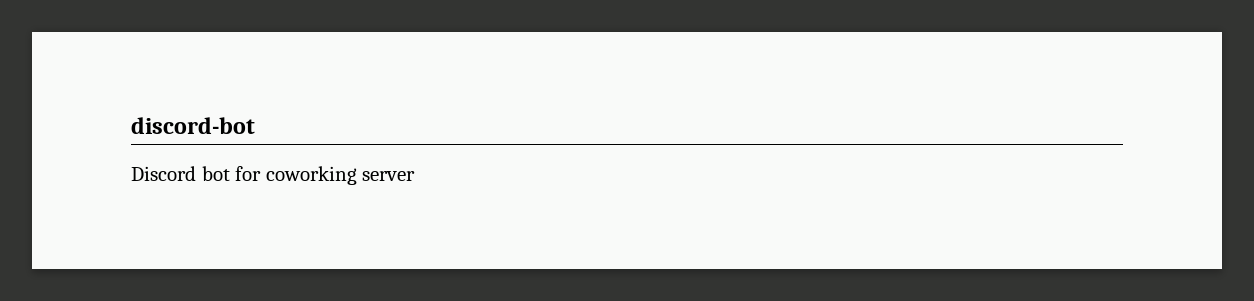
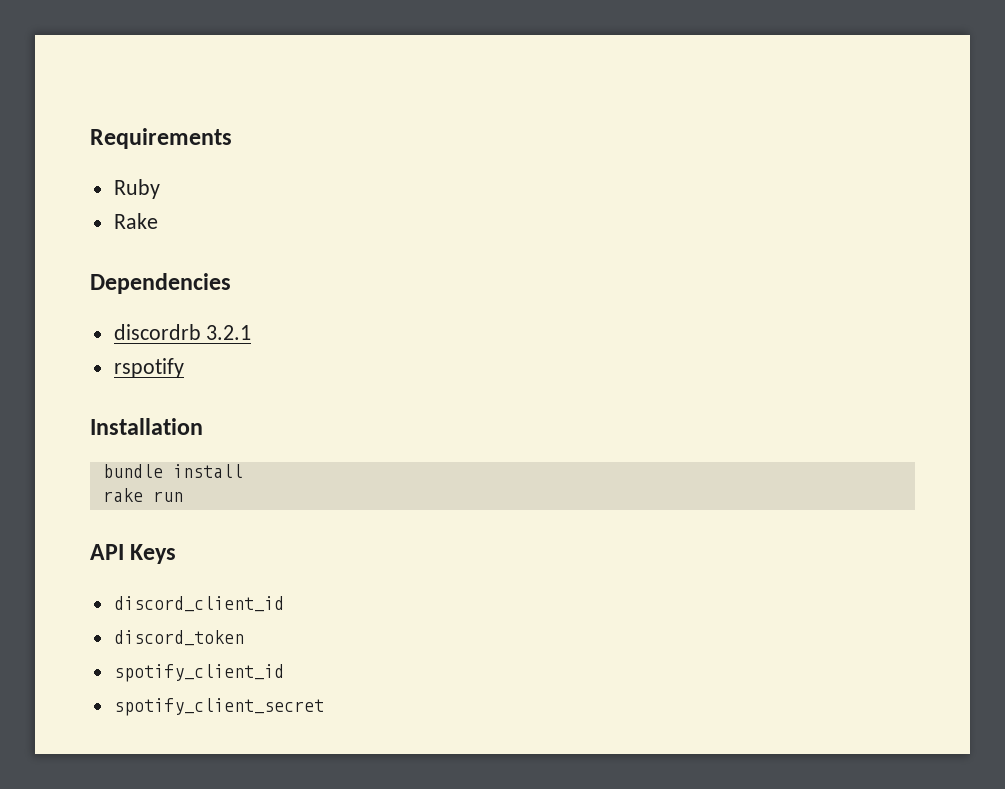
[131,117,255,134] [131,166,416,185] discord-bot // Discord bot for coworking server -> [90,128,232,149] [113,179,160,199] [113,213,158,229] [90,273,231,294] [113,324,252,340] [113,358,184,378] [90,418,203,435] [102,464,243,478] [102,488,183,502] [90,544,177,564] [113,596,284,612] [113,630,244,646] [113,664,284,682] [113,698,324,716] Requirements // Ruby // Rake // Dependencies // discordrb 3.2.1 // rspotify // Installation // bundle install // rake run // API Keys // discord_client_id // discord_token // spotify_client_id // spotify_client_secret

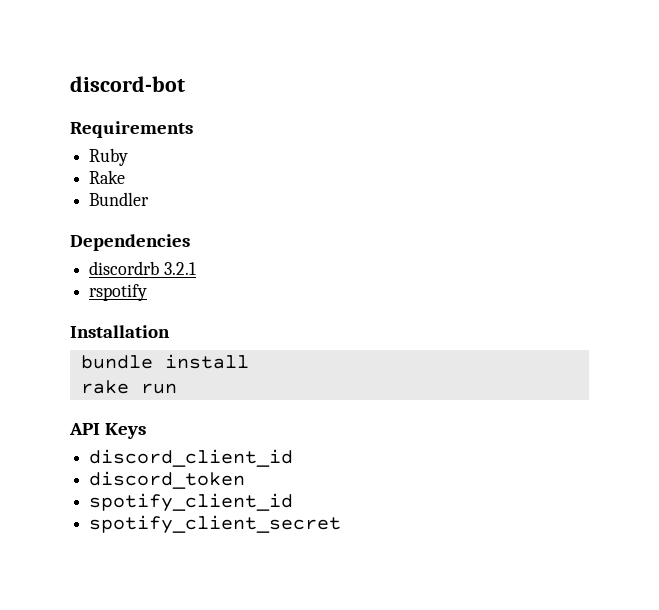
(90, 138) none -> [70,76,185,92] discord-bot //
(158, 221) none -> [89,192,150,206] // Bundler

